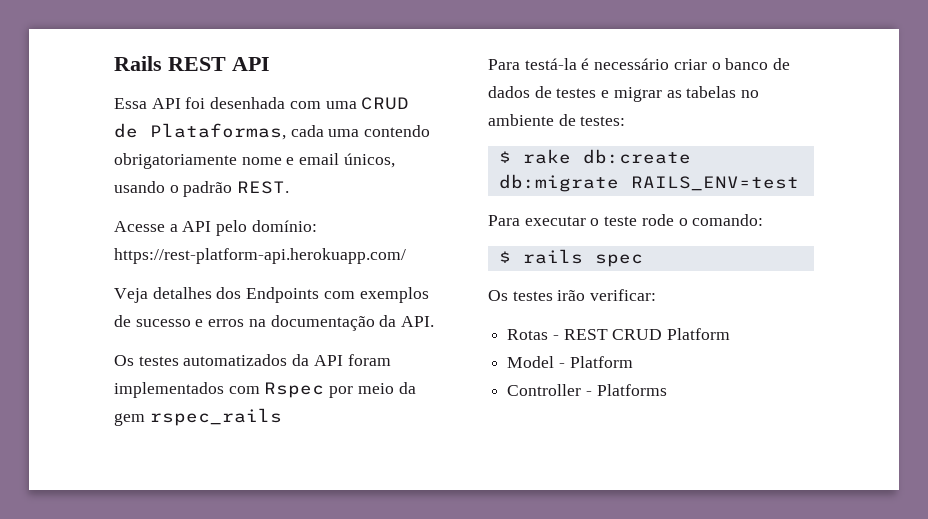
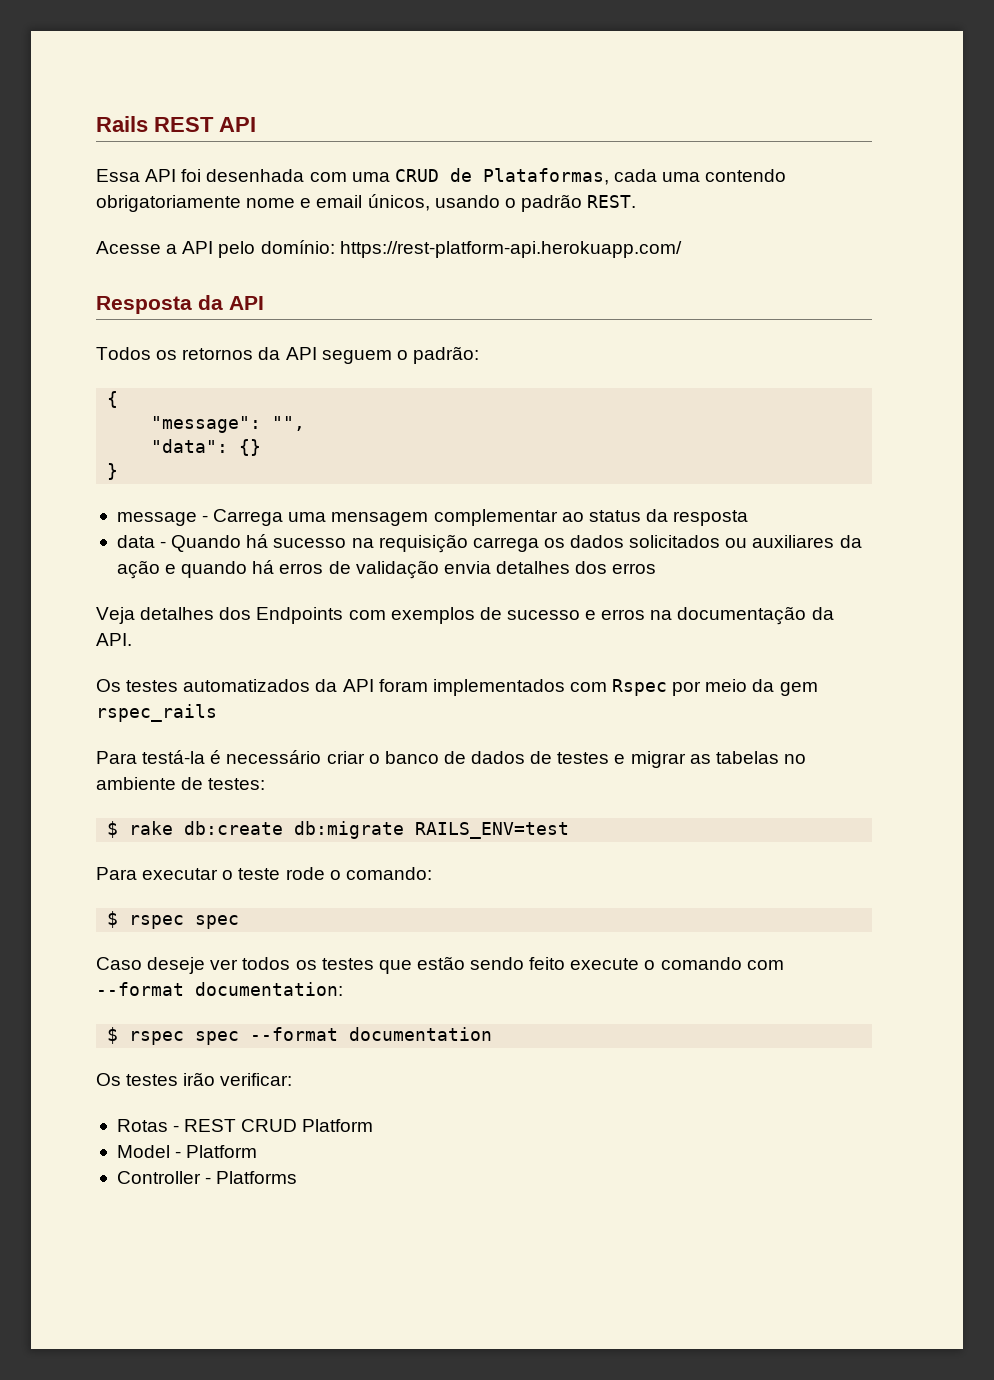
(406, 256) none -> [96,295,264,314] [96,346,479,364] [107,391,119,408] [151,416,306,433] [151,439,262,456] [107,463,119,480] [116,509,749,526] [116,534,862,553] [116,560,657,579] // Resposta da API // Todos os retornos da API seguem o padrão: // { // "message": "", // "data": {} // } // message - Carrega uma mensagem complementar ao status da resposta // data - Quando há sucesso na requisição carrega os dados solicitados ou auxiliares da ação e quando há erros de validação envia detalhes dos erros
[522,249,643,267] rails spec -> [129,915,240,929] [96,956,784,974] [96,982,343,996] [107,1027,493,1045] rspec spec // Caso deseje ver todos os testes que estão sendo feito execute o comando com --format documentation: // $ rspec spec --format documentation

